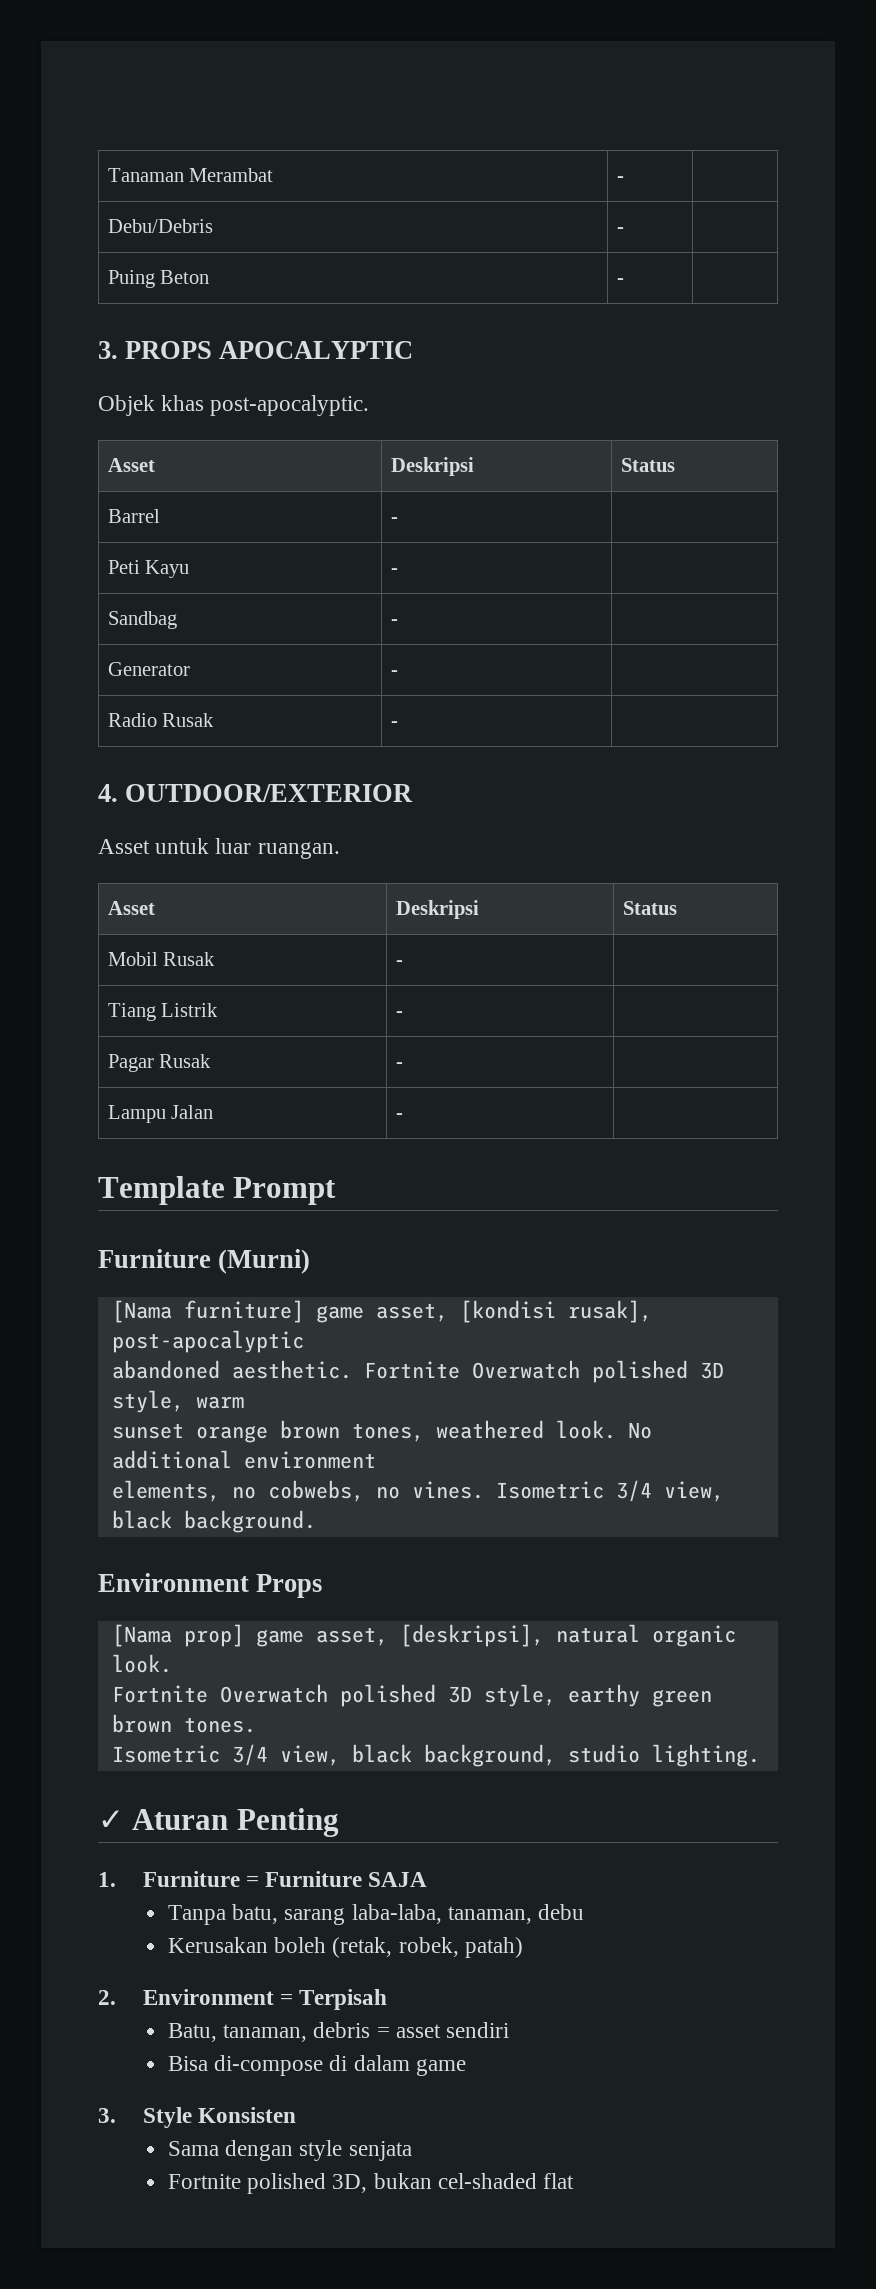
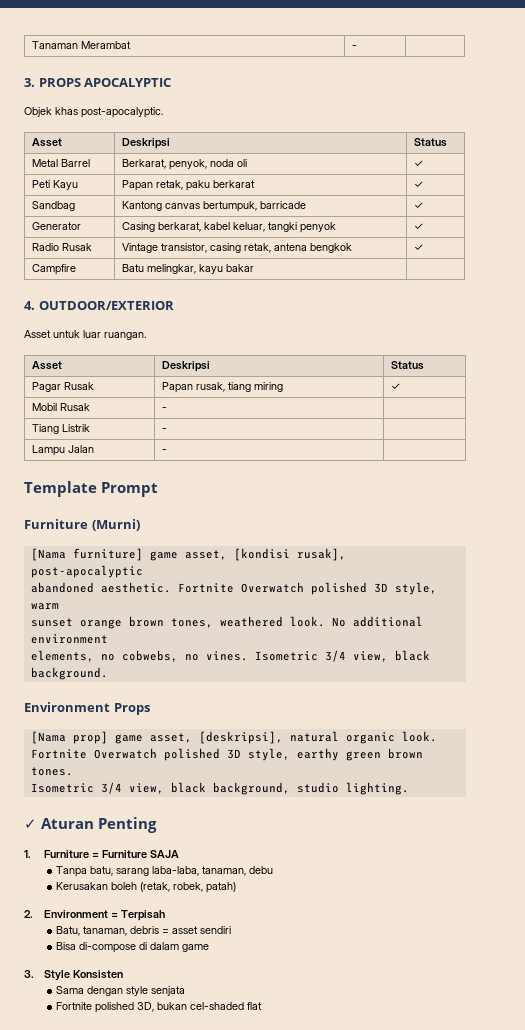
[107,219,213,233] [616,227,624,233] [107,270,210,288] [616,278,624,284] // Debu/Debris | - | // Puing Beton | - | -> (358, 47) none
(675, 465) none -> [32,159,59,167] Metal
[390,517,398,523] [107,560,190,578] [390,568,398,574] [107,611,177,629] [390,619,398,625] [107,662,190,676] [390,670,398,676] [107,713,215,727] [390,721,398,727] - | // Peti Kayu | - | // Sandbag | - | // Generator | - | // Radio Rusak | - -> [122,159,248,170] [414,160,424,167] [32,180,79,190] [122,180,256,191] [414,181,424,188] [32,201,76,211] [122,201,307,212] [414,202,424,209] [32,222,82,230] [122,222,337,233] [414,223,424,230] [32,243,93,251] [122,243,353,253] [414,244,424,251] [32,264,77,275] [122,264,255,274] Berkarat, penyok, noda oli | ✓ // Peti Kayu | Papan retak, paku berkarat | ✓ // Sandbag | Kantong canvas bertumpuk, barricade | ✓ // Generator | Casing berkarat, kabel keluar, tangki penyok | ✓ // Radio Rusak | Vintage transistor, casing retak, antena bengkok | ✓ // Campfire | Batu melingkar, kayu bakar
(677, 908) none -> [32,382,95,392] [162,382,284,393] [391,383,401,390] // Pagar Rusak | Papan rusak, tiang miring | ✓
[107,1054,212,1072] [395,1062,403,1068] // Pagar Rusak | - | -> (168, 430) none

